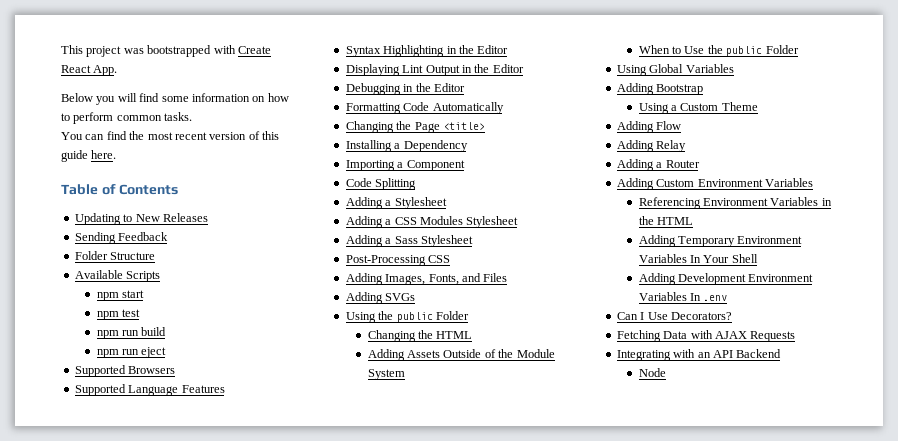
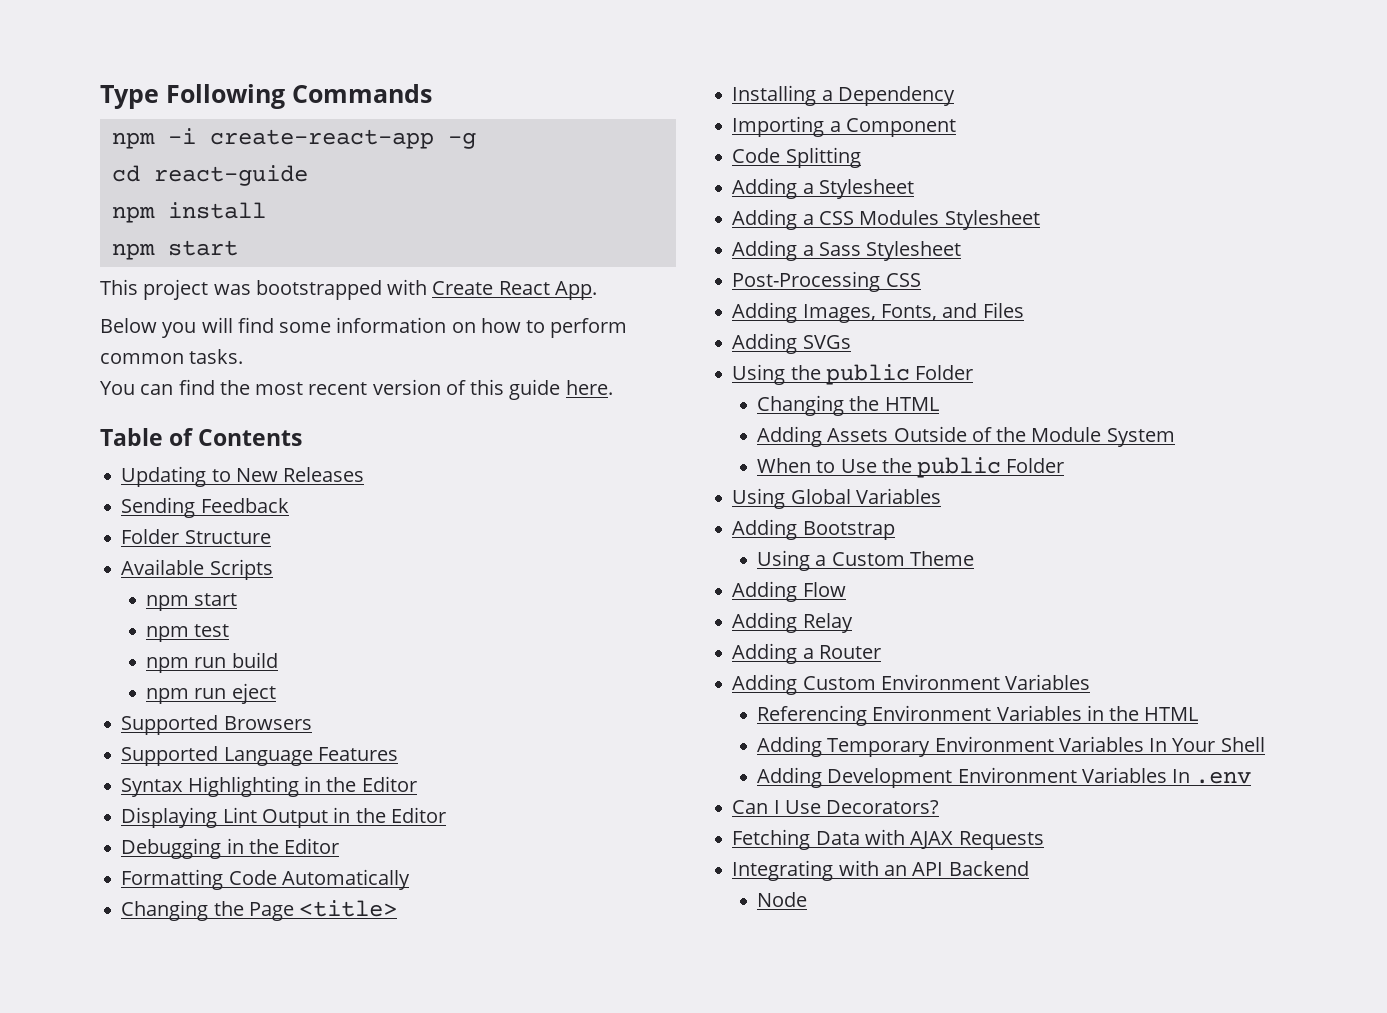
(61, 49) none -> [100,84,432,109] [111,128,476,149] [111,165,308,186] [111,202,266,223] [111,240,238,260] Type Following Commands // npm -i create-react-app -g // cd react-guide // npm install // npm start //

